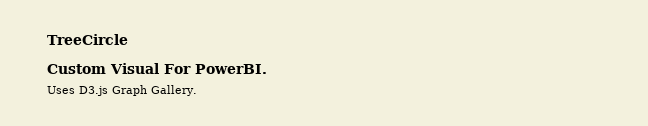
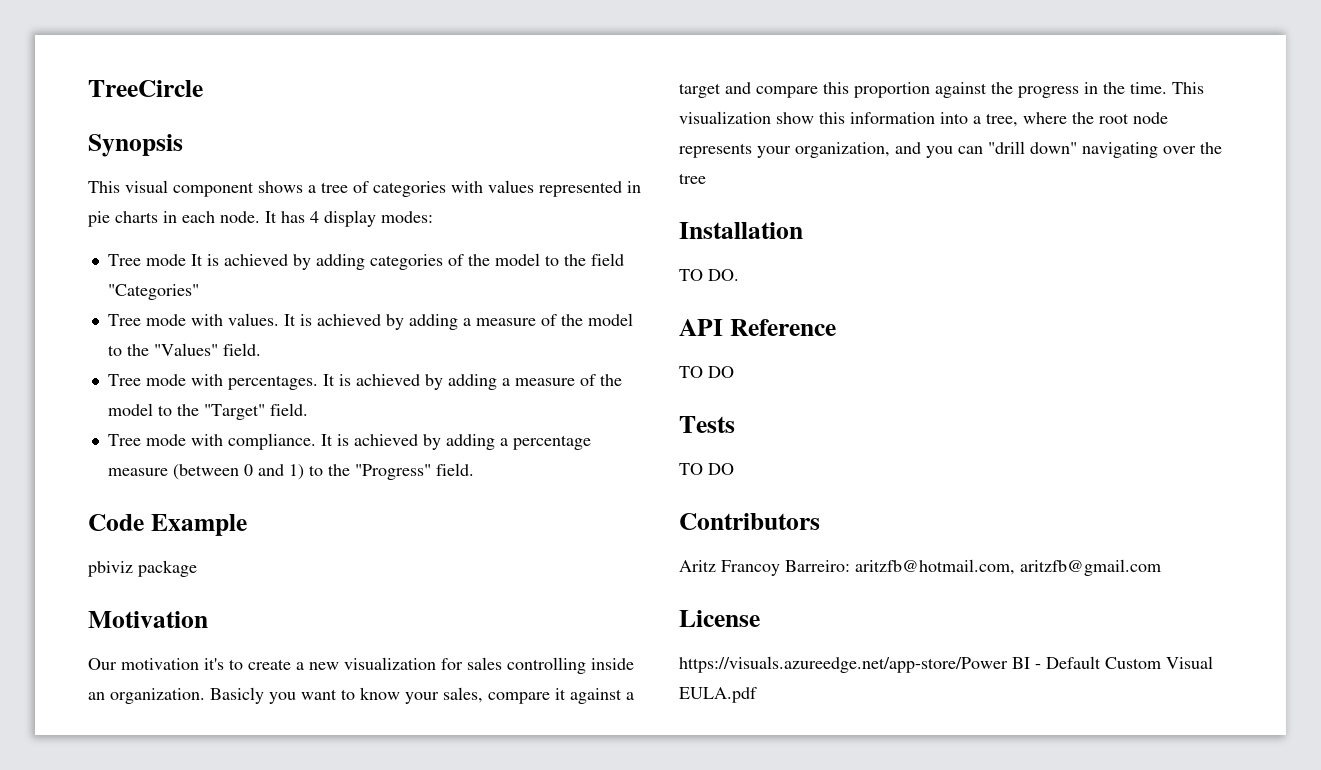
[47,63,267,74] [47,85,197,96] Custom Visual For PowerBI. // Uses D3.js Graph Gallery. -> [88,134,183,157] [88,180,641,197] [88,210,433,227] [107,253,624,270] [107,284,199,300] [107,313,633,330] [107,343,261,356] [107,374,622,390] [107,403,308,420] [107,433,591,450] [107,463,474,480] [88,514,247,536] [88,560,197,577] [88,611,208,628] [88,657,634,674] [88,687,634,704] [679,82,1204,98] [679,111,1168,127] [679,141,1222,158] [679,173,706,184] [679,222,803,239] [679,269,739,281] [679,319,836,336] [679,366,734,378] [679,416,735,433] [679,463,734,475] [679,513,820,530] [679,559,1161,576] [679,610,760,627] [679,656,1213,673] [679,687,757,703] Synopsis // This visual component shows a tree of categories with values represented in pie charts in each node. It has 4 display modes: // Tree mode It is achieved by adding categories of the model to the field "Categories" // Tree mode with values. It is achieved by adding a measure of the model to the "Values" field. // Tree mode with percentages. It is achieved by adding a measure of the model to the "Target" field. // Tree mode with compliance. It is achieved by adding a percentage measure (between 0 and 1) to the "Progress" field. // Code Example // pbiviz package // Motivation // Our motivation it's to create a new visualization for sales controlling inside an organization. Basicly you want to know your sales, compare it against a target and compare this proportion against the progress in the time. This visualization show this information into a tree, where the root node represents your organization, and you can "drill down" navigating over the tree // Installation // TO DO. // API Reference // TO DO // Tests // TO DO // Contributors // Aritz Francoy Barreiro: aritzfb@hotmail.com, aritzfb@gmail.com // License // https://visuals.azureedge.net/app-store/Power BI - Default Custom Visual EULA.pdf

